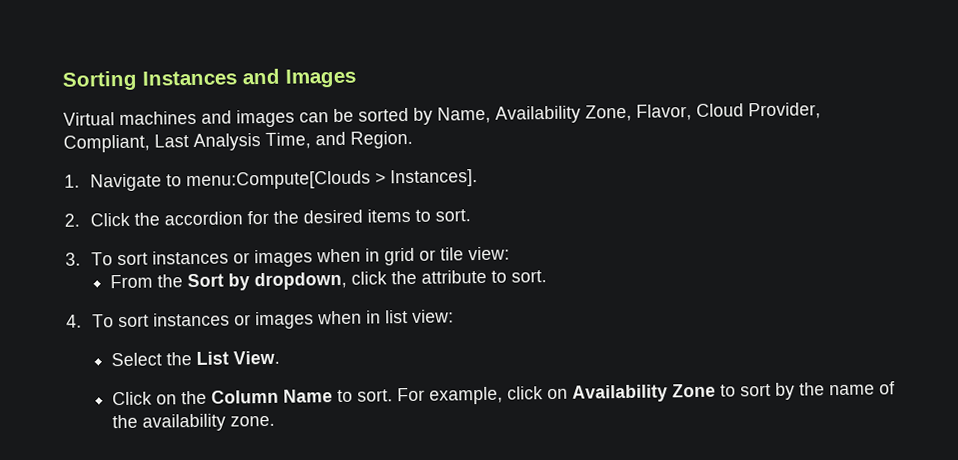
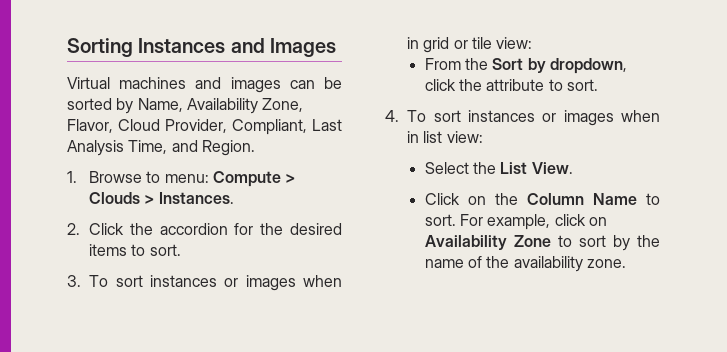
[89,169,478,192] Navigate to menu:Compute[Clouds > Instances]. -> [89,171,296,187] [89,192,234,204] Browse to menu: Compute > Clouds > Instances.

